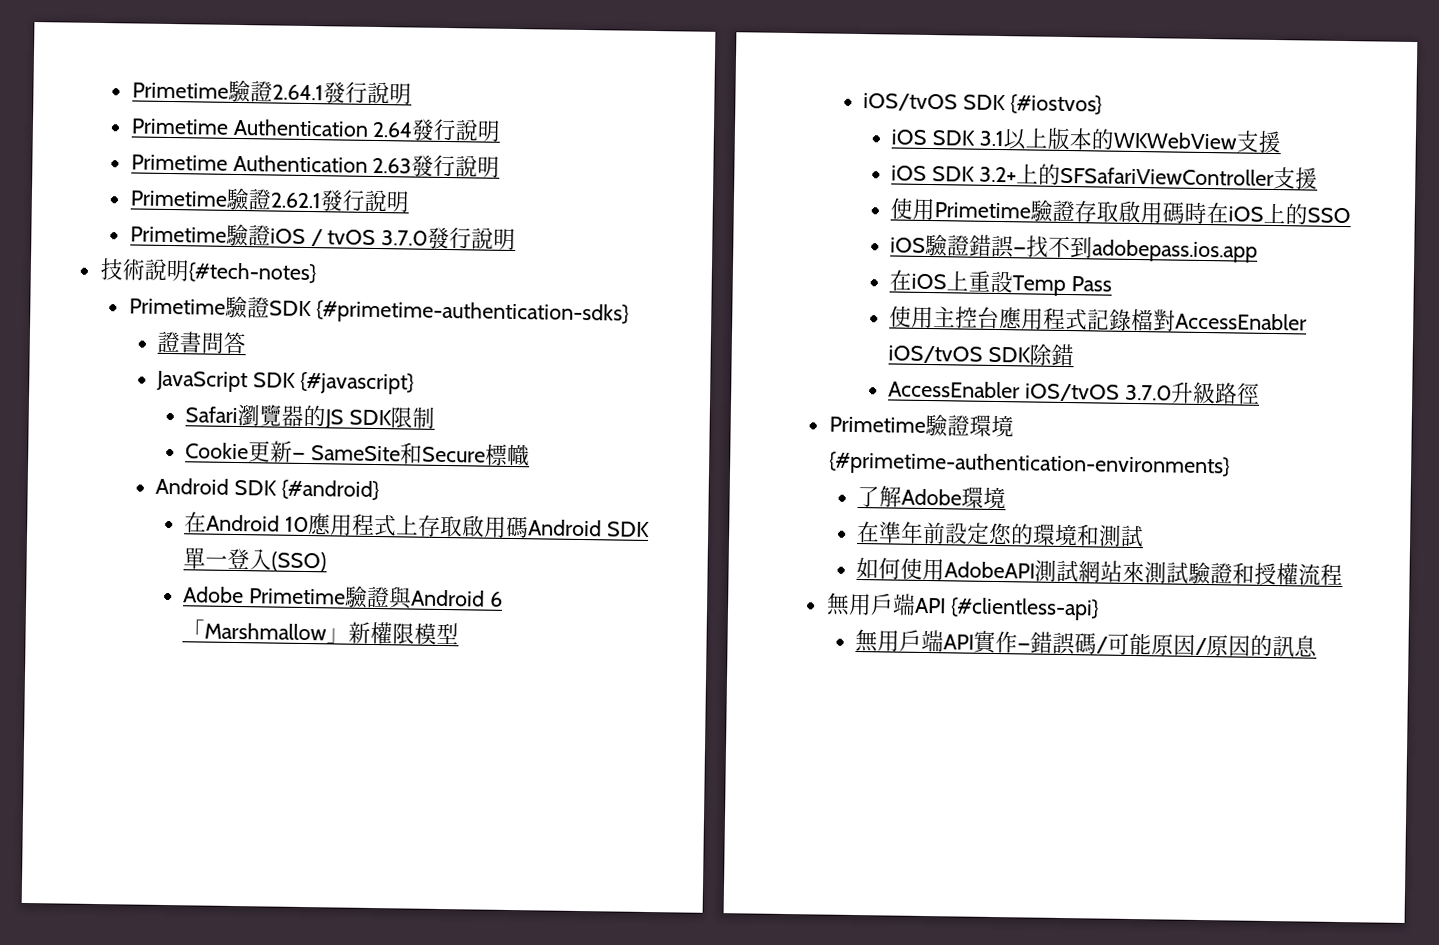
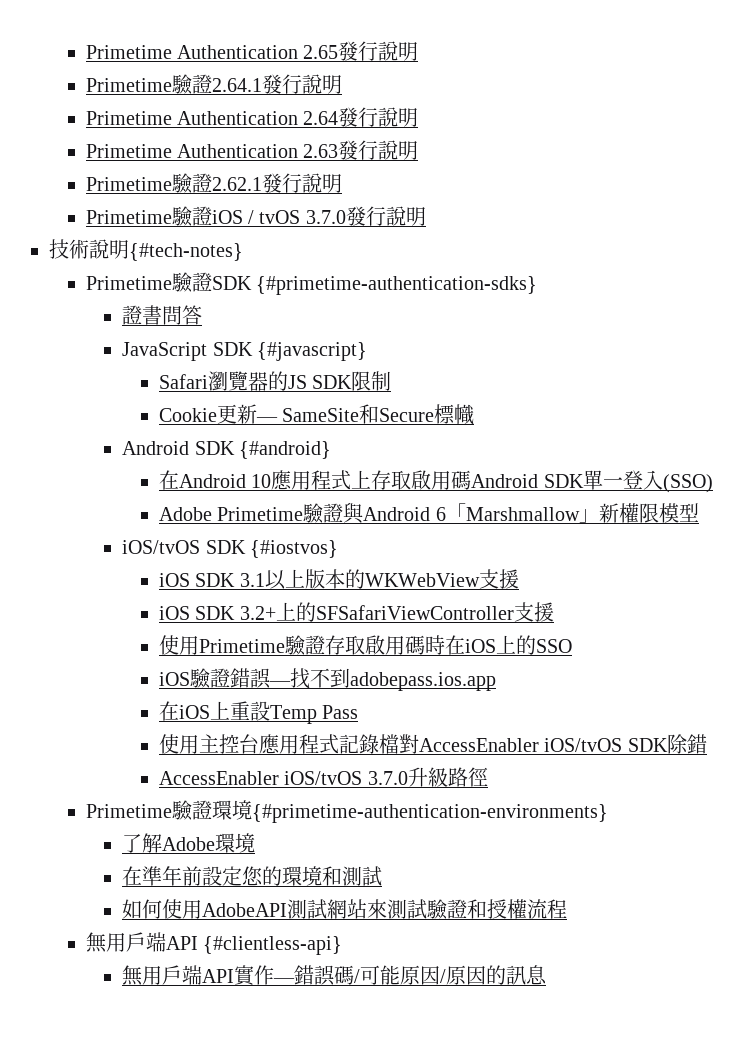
[131,82,229,99] Primetime -> [85,41,419,61] [85,78,172,92] Primetime Authentication 2.65發行說明 // Primetime

